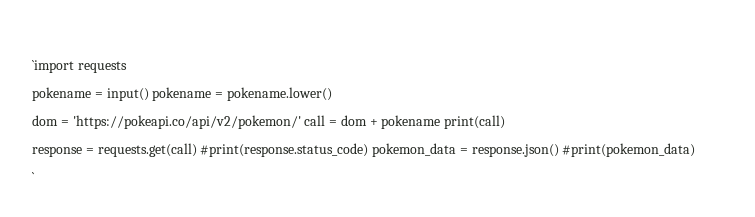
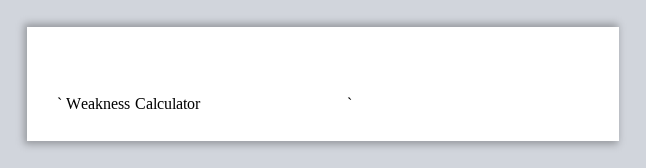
[32,60,127,73] [32,87,332,101] [32,115,506,129] [32,143,696,157] `import requests // pokename = input() pokename = pokename.lower() // dom = 'https://pokeapi.co/api/v2/pokemon/' call = dom + pokename print(call) // response = requests.get(call) #print(response.status_code) pokemon_data = response.json() #print(pokemon_data) -> [57,97,201,109] ` Weakness Calculator

